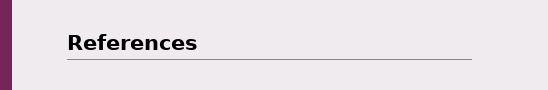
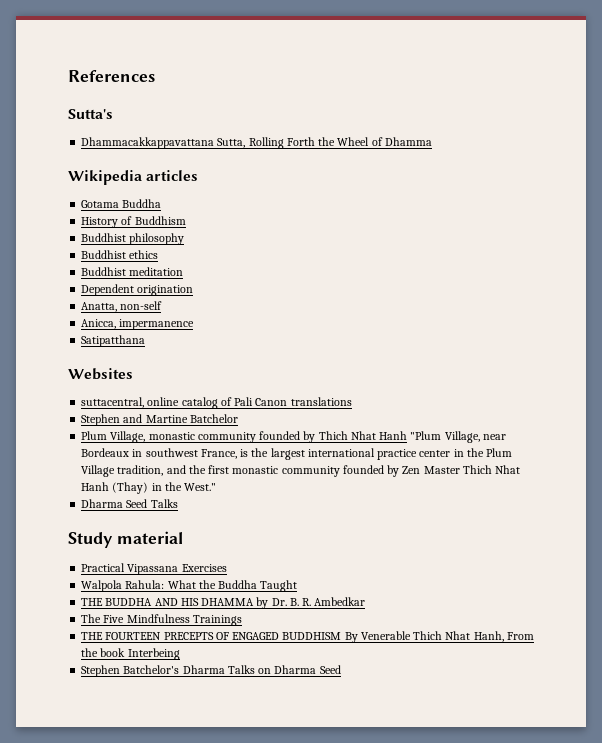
(198, 42) none -> [68,109,113,119] [81,137,432,149] [68,170,199,185] [81,199,162,208] [81,216,186,228] [81,233,185,245] [81,250,159,259] [81,267,184,276] [81,284,194,296] [81,301,163,312] [81,319,195,330] [81,335,146,347] [68,368,133,380] [81,397,352,409] [81,414,238,426] [81,431,506,443] [81,448,513,460] [81,465,521,477] [81,482,217,494] [81,499,178,508] [68,531,183,548] [81,563,227,575] [81,580,298,592] [81,597,366,609] [81,614,242,626] [81,631,534,643] [81,648,180,660] [81,665,341,677] // Sutta's // Dhammacakkappavattana Sutta, Rolling Forth the Wheel of Dhamma // Wikipedia articles // Gotama Buddha // History of Buddhism // Buddhist philosophy // Buddhist ethics // Buddhist meditation // Dependent origination // Anatta, non-self // Anicca, impermanence // Satipatthana // Websites // suttacentral, online catalog of Pali Canon translations // Stephen and Martine Batchelor // Plum Village, monastic community founded by Thich Nhat Hanh "Plum Village, near Bordeaux in southwest France, is the largest international practice center in the Plum Village tradition, and the first monastic community founded by Zen Master Thich Nhat Hanh (Thay) in the West." // Dharma Seed Talks // Study material // Practical Vipassana Exercises // Walpola Rahula: What the Buddha Taught // THE BUDDHA AND HIS DHAMMA by Dr. B. R. Ambedkar // The Five Mindfulness Trainings // THE FOURTEEN PRECEPTS OF ENGAGED BUDDHISM By Venerable Thich Nhat Hanh, From the book Interbeing // Stephen Batchelor's Dharma Talks on Dharma Seed

